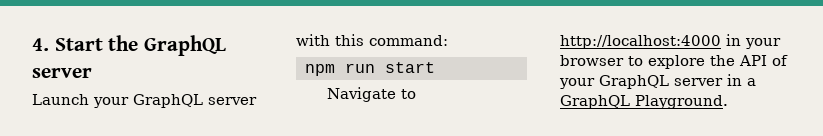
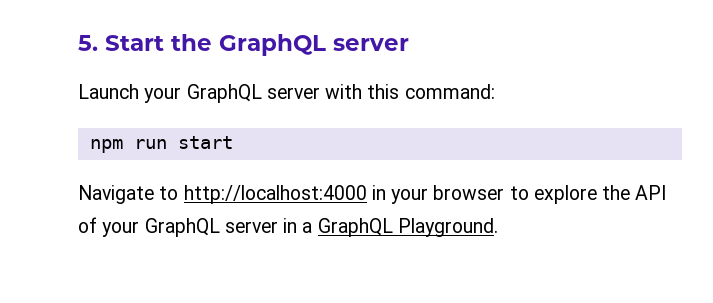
[32,38,49,51] 4. -> [78,35,98,51] 5.

